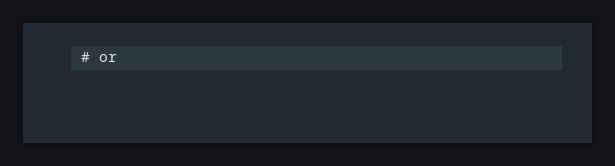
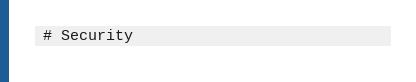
[98,54,117,62] or -> [61,29,134,43] Security

